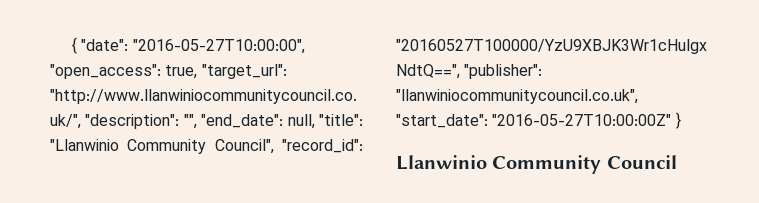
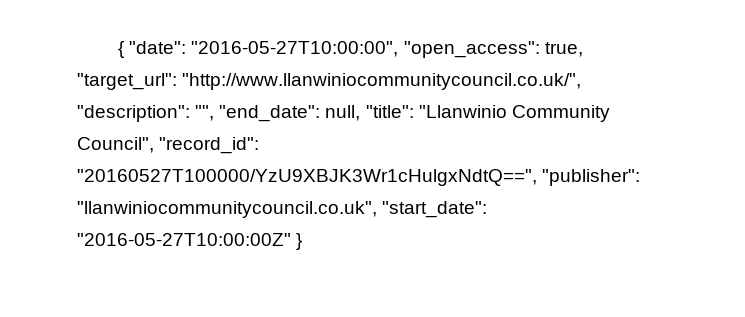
[396,155,677,174] // Llanwinio Community Council -> (303, 241) none

